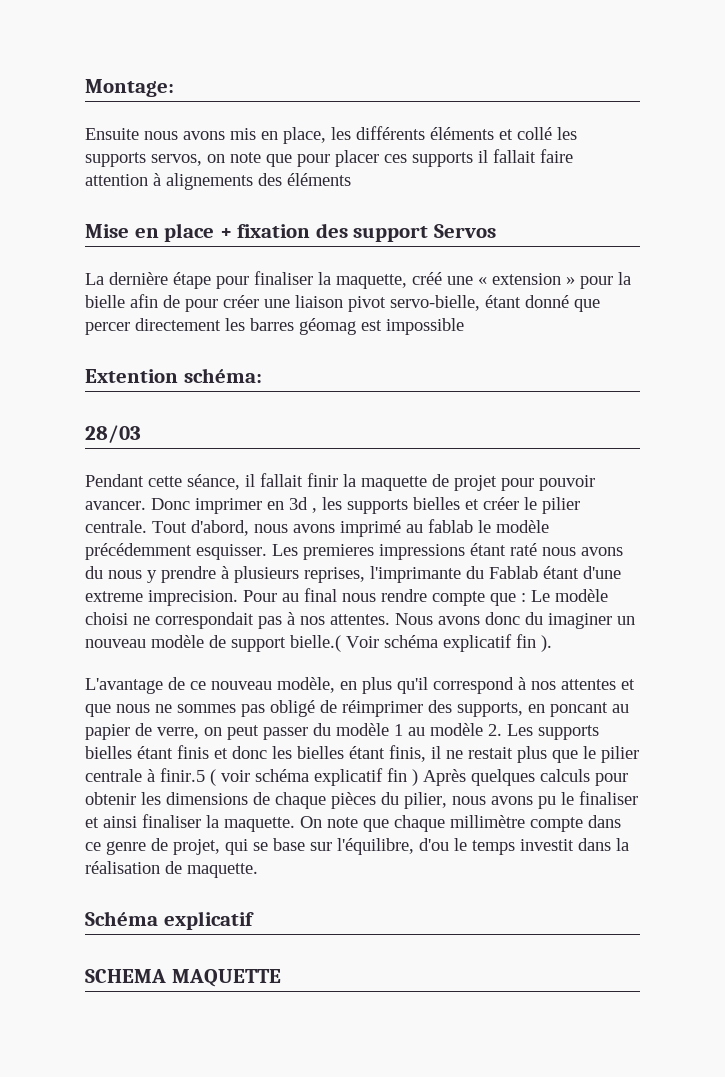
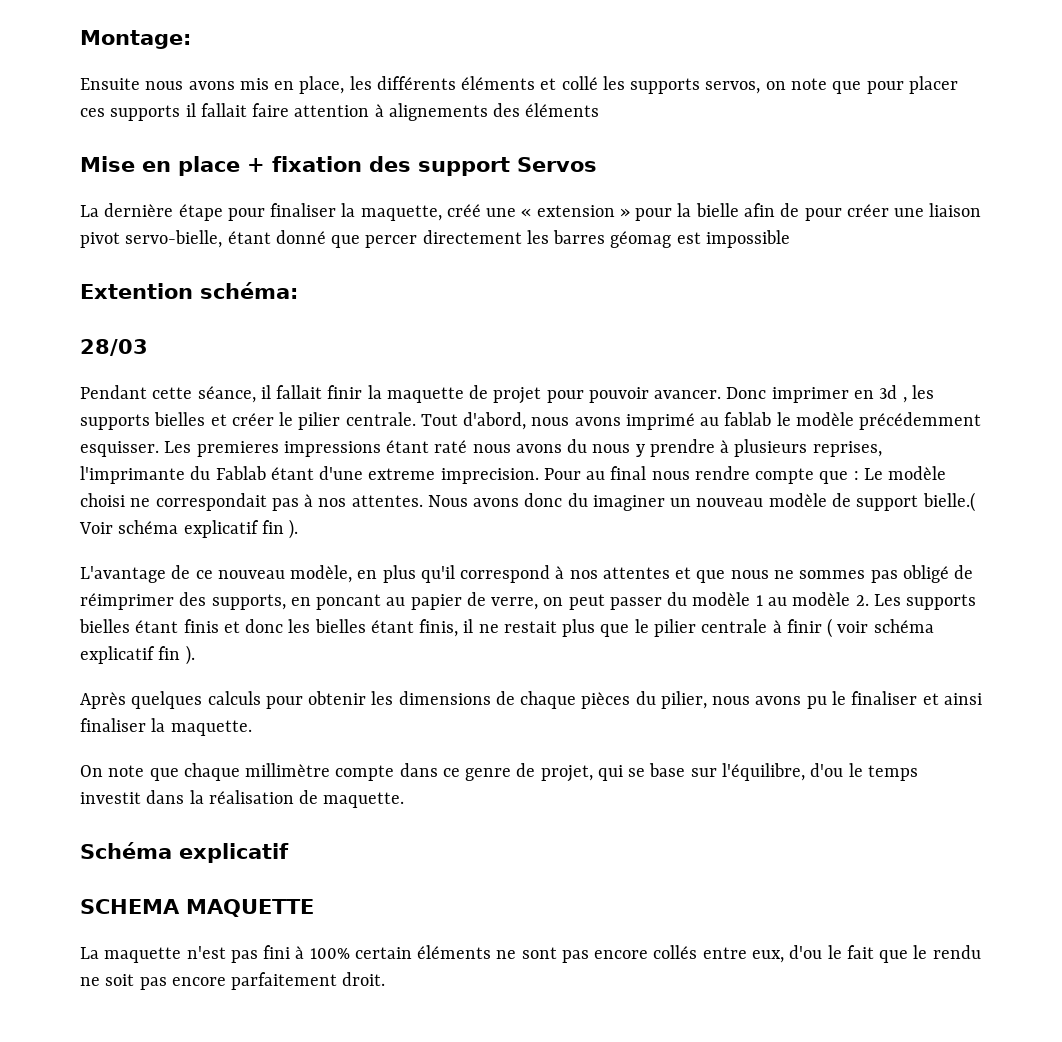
[160,768,205,782] finir.5 -> [786,619,822,633] finir
[412,769,418,786] ) -> [185,645,195,665] ). //
(295, 824) none -> (252, 728) //
(281, 978) none -> [80,945,981,963] [80,972,386,990] // La maquette n'est pas fini à 100% certain éléments ne sont pas encore collés entre eux, d'ou le fait que le rendu ne soit pas encore parfaitement droit.

